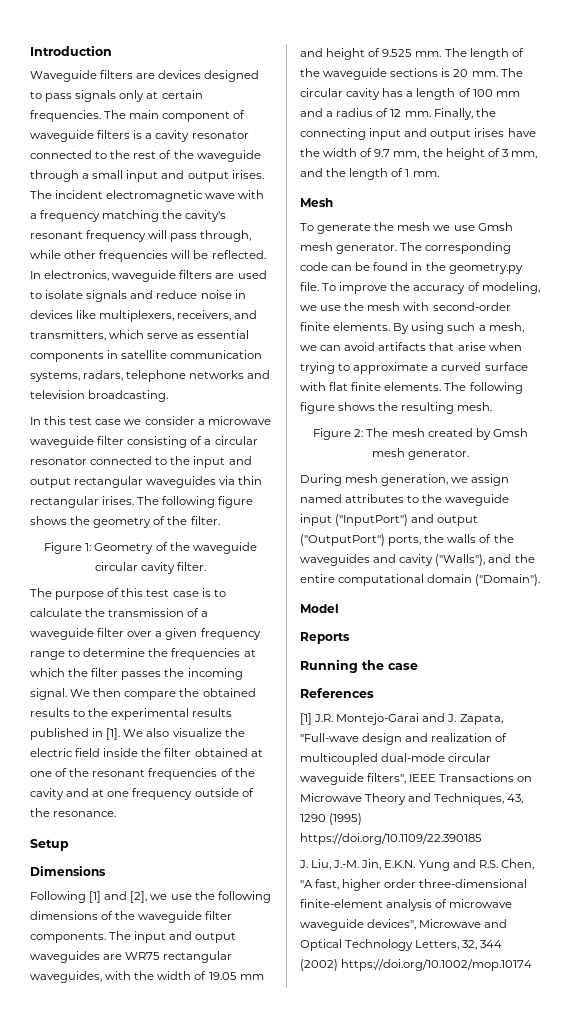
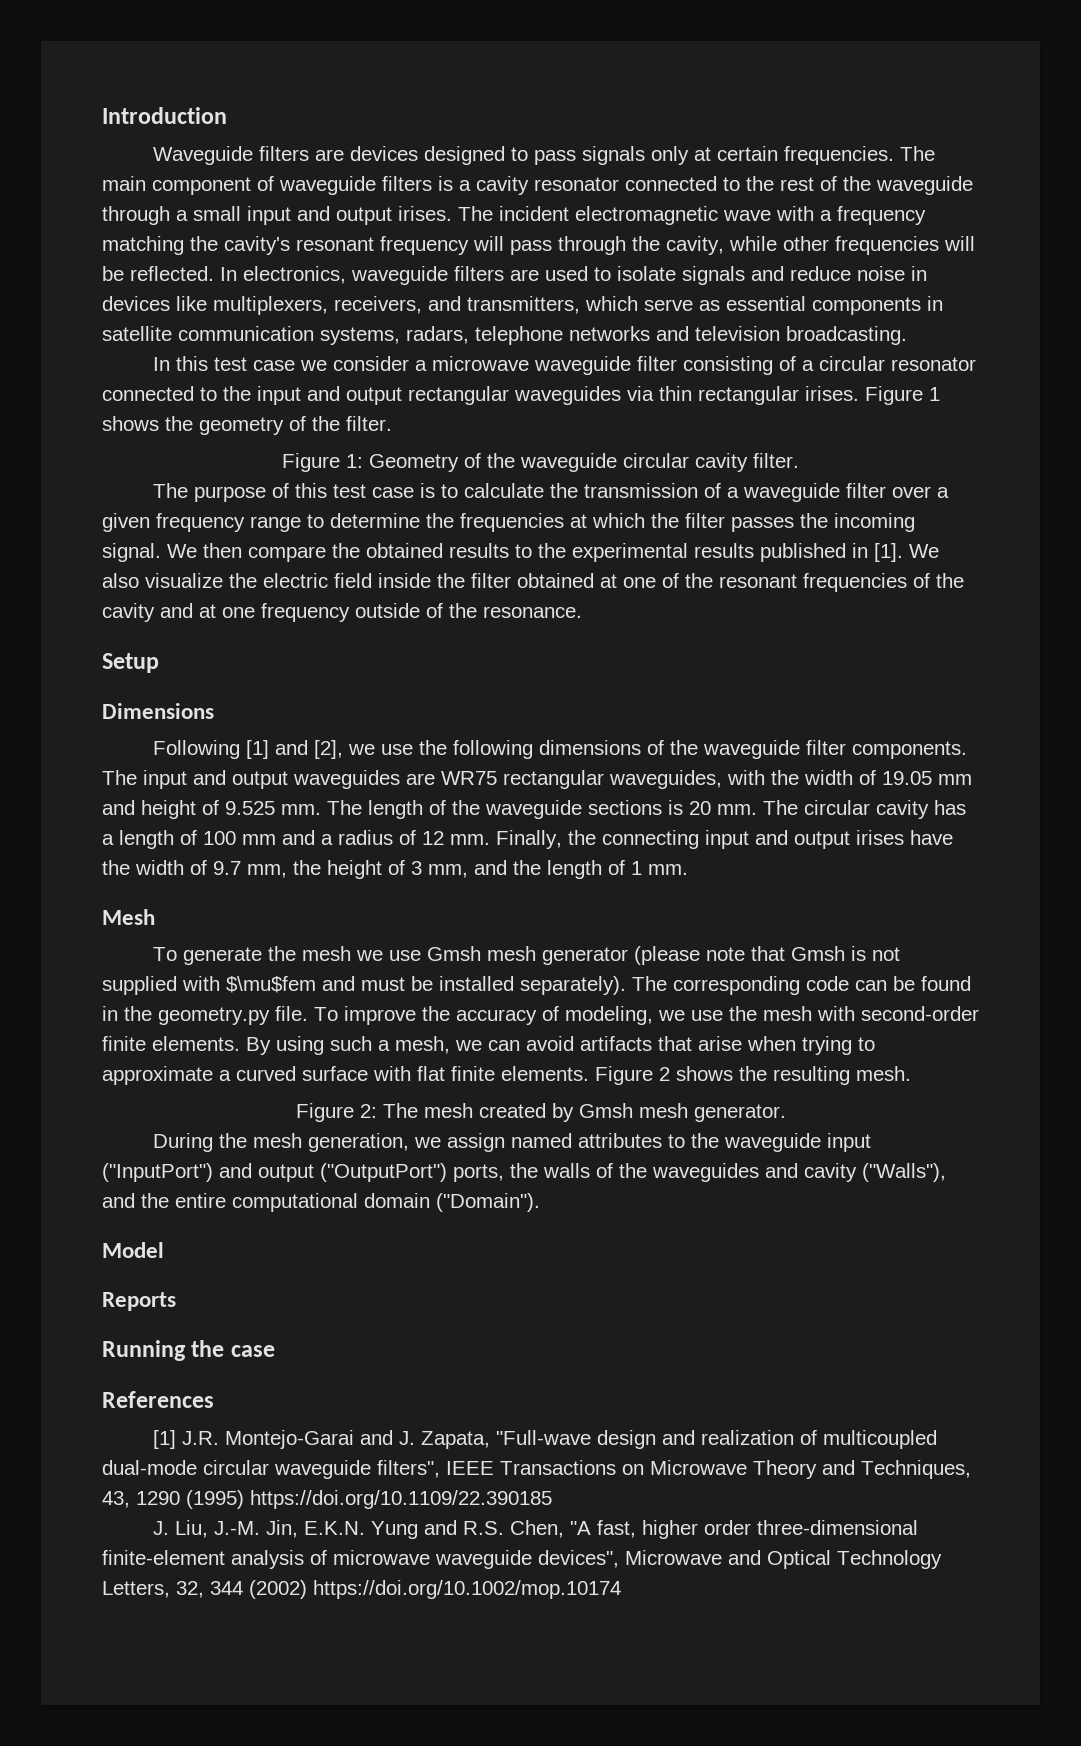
[200,230,252,242] through, -> [558,236,724,255] through the cavity,
[137,496,254,508] The following figure -> [865,386,940,405] Figure 1
[336,243,398,254] generator. -> [542,946,901,965] [102,976,626,995] generator (please note that Gmsh is not supplied with $\mu$fem and must be installed separately).
[444,382,523,394] [300,402,335,414] The following figure -> [595,1066,670,1085] Figure 2
(342, 480) none -> [219,1133,248,1148] the

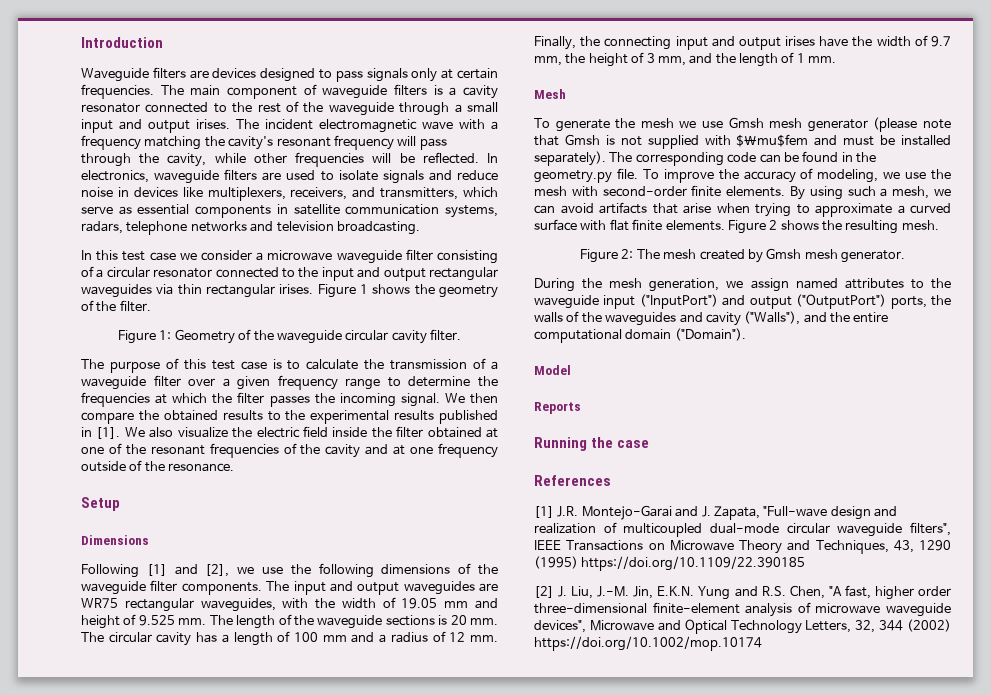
(552, 1499) none -> [534,586,554,598] [2]

